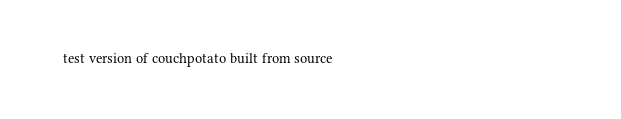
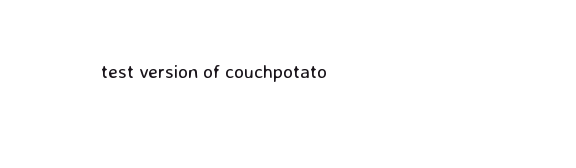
[230,53,332,64] built from source -> (328, 73) none

